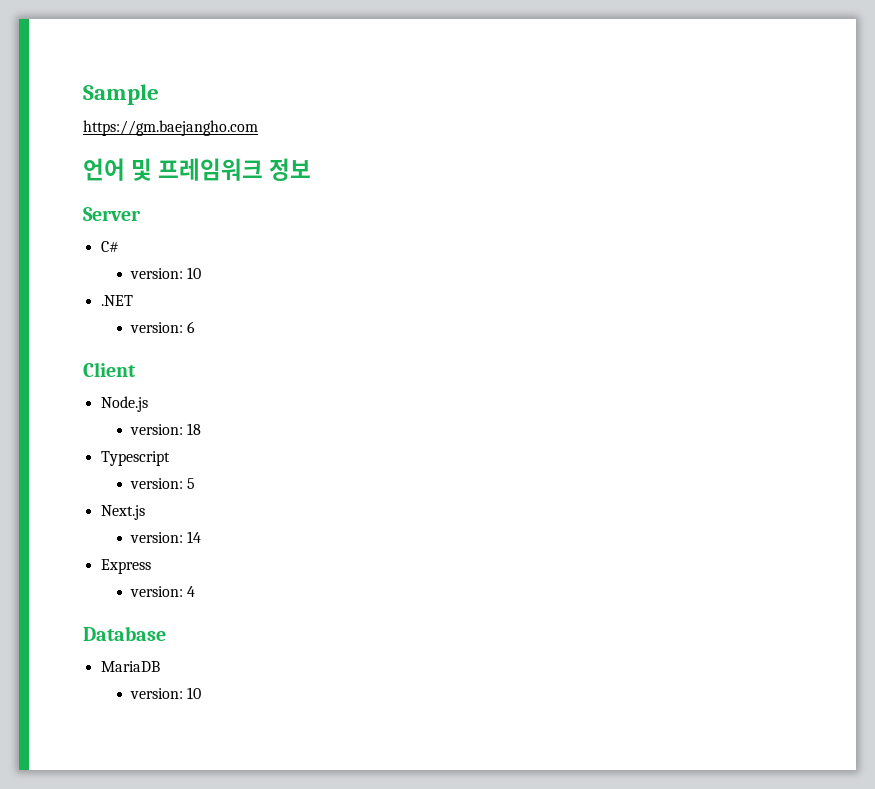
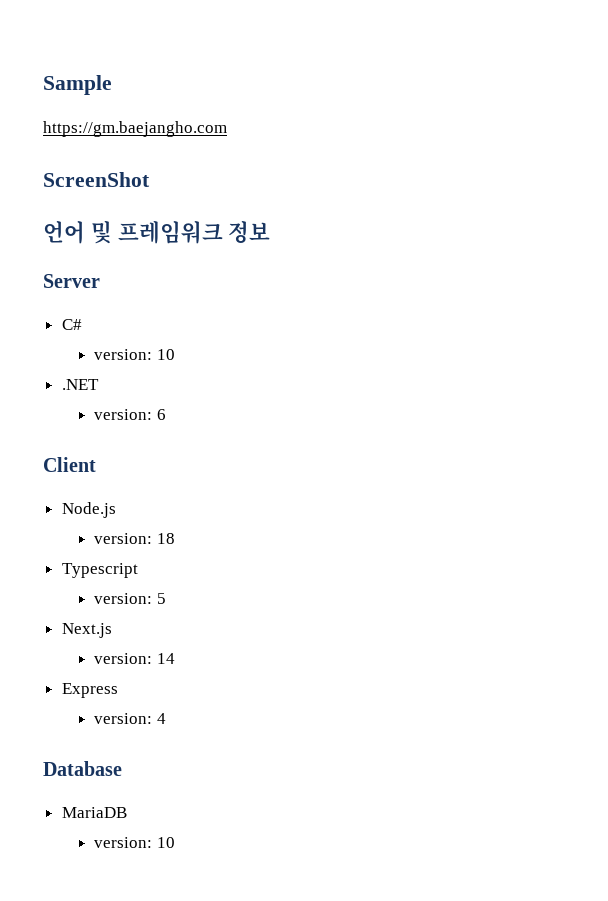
(258, 128) none -> [43,172,150,187] // ScreenShot

